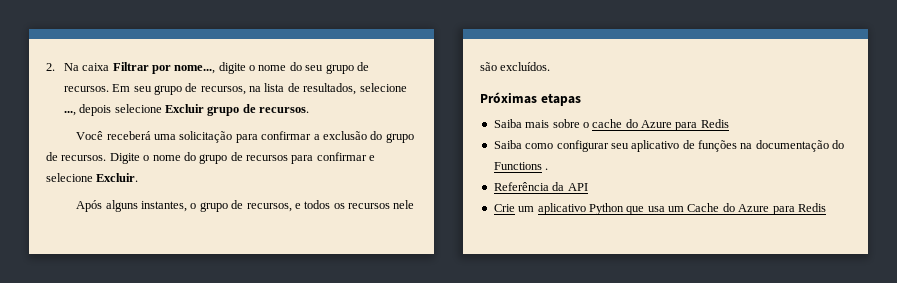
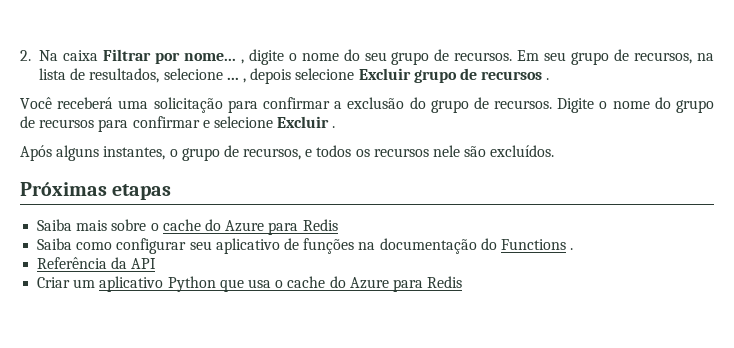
[174,65,216,74] nome..., -> [183,53,244,64] nome... ,
[63,110,76,116] ..., -> [226,77,247,83] ... ,
[259,107,310,113] recursos. -> [481,71,550,80] recursos .
[96,173,139,182] Excluir. -> [277,116,336,128] Excluir .
[493,204,515,212] Crie -> [37,277,71,288] Criar
[668,203,720,212] um Cache -> [275,276,326,288] o cache

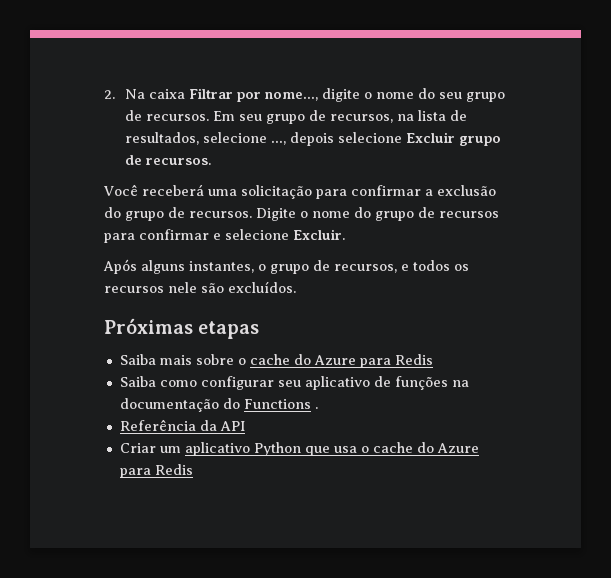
[183,53,244,64] nome... , -> [265,92,319,101] nome...,
[226,77,247,83] ... , -> [271,140,287,145] ...,
[481,71,550,80] recursos . -> [146,158,212,165] recursos.
[277,116,336,128] Excluir . -> [293,229,345,240] Excluir.

